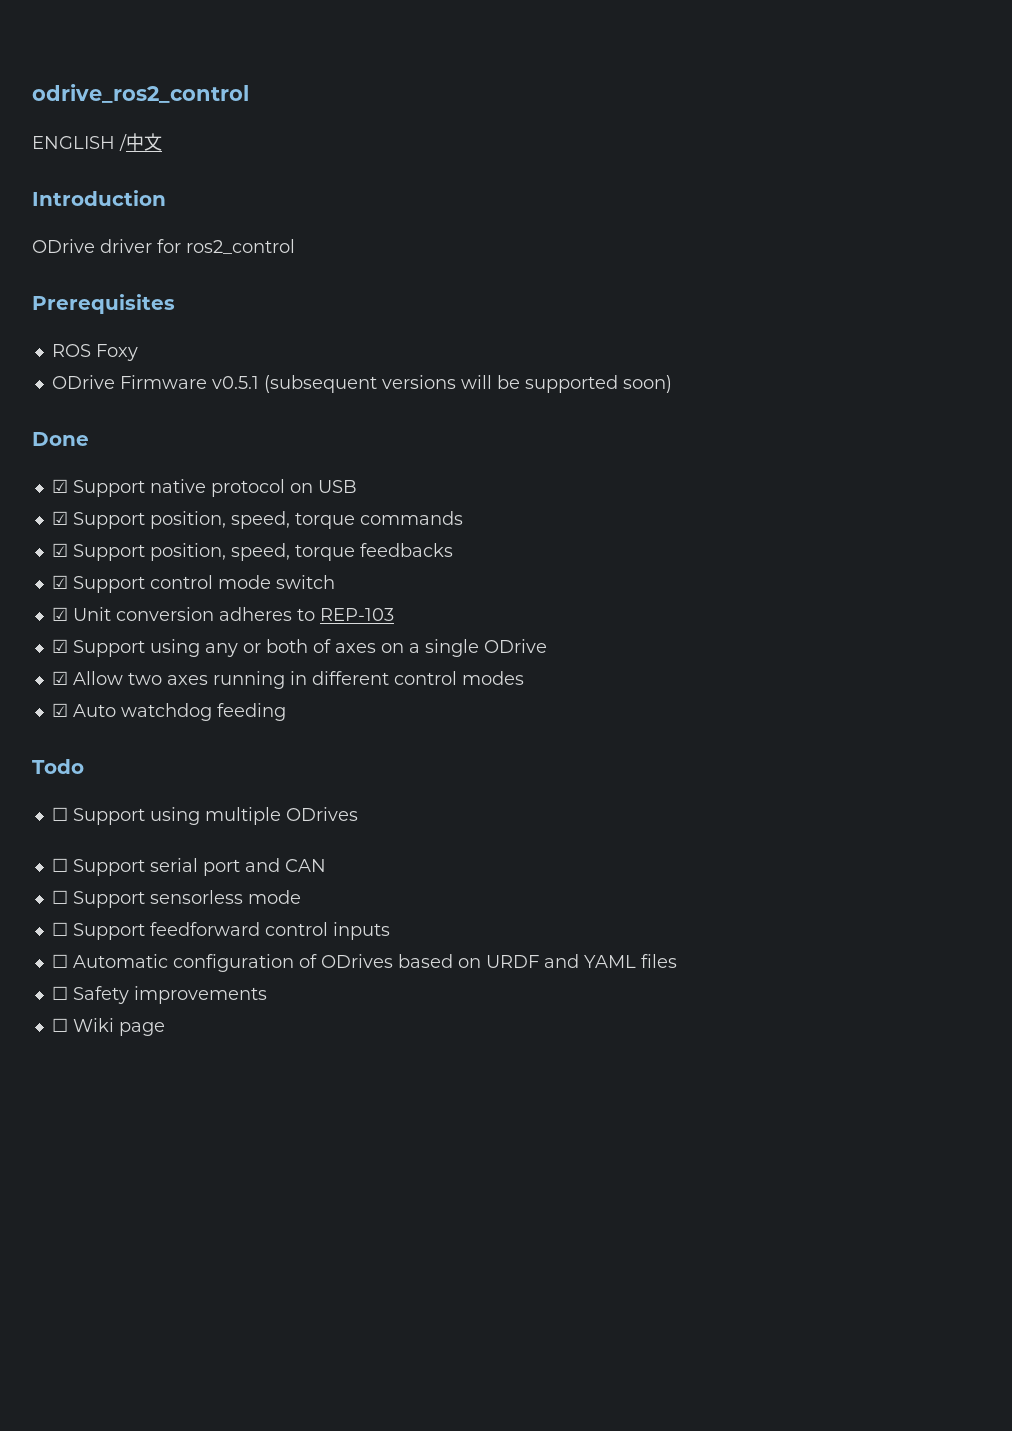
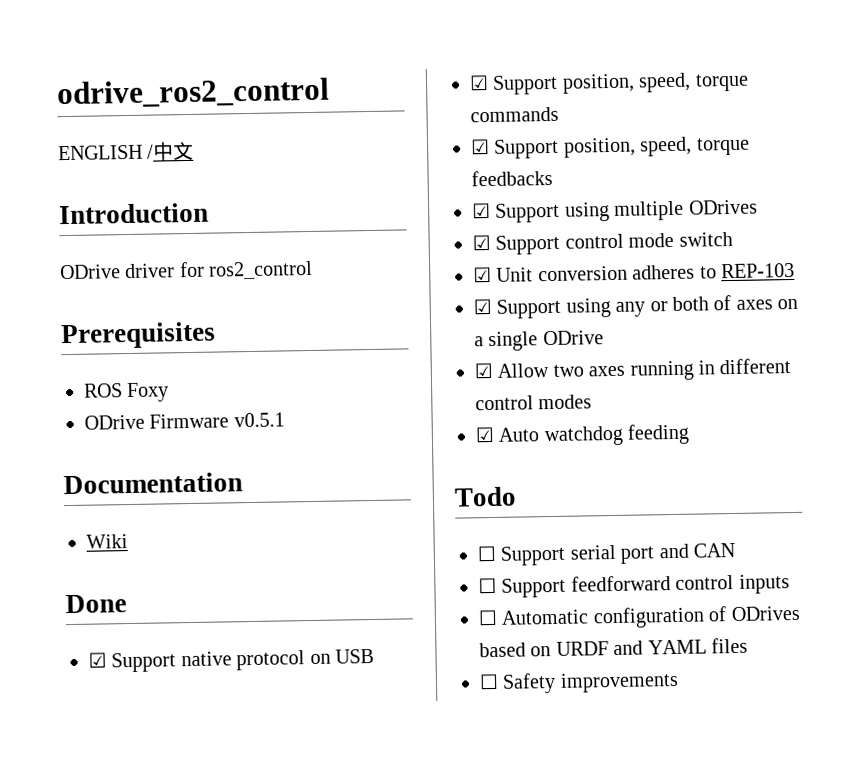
[263,375,672,393] (subsequent versions will be supported soon) -> [63,472,243,495] [86,534,128,549] // Documentation // Wiki
(453, 550) none -> [472,199,758,223] // ☑ Support using multiple ODrives
[51,807,358,825] // ☐ Support using multiple ODrives -> (517, 496) none
[51,890,301,908] // ☐ Support sensorless mode -> (735, 550) none
[51,1018,165,1036] // ☐ Wiki page -> (679, 682) none

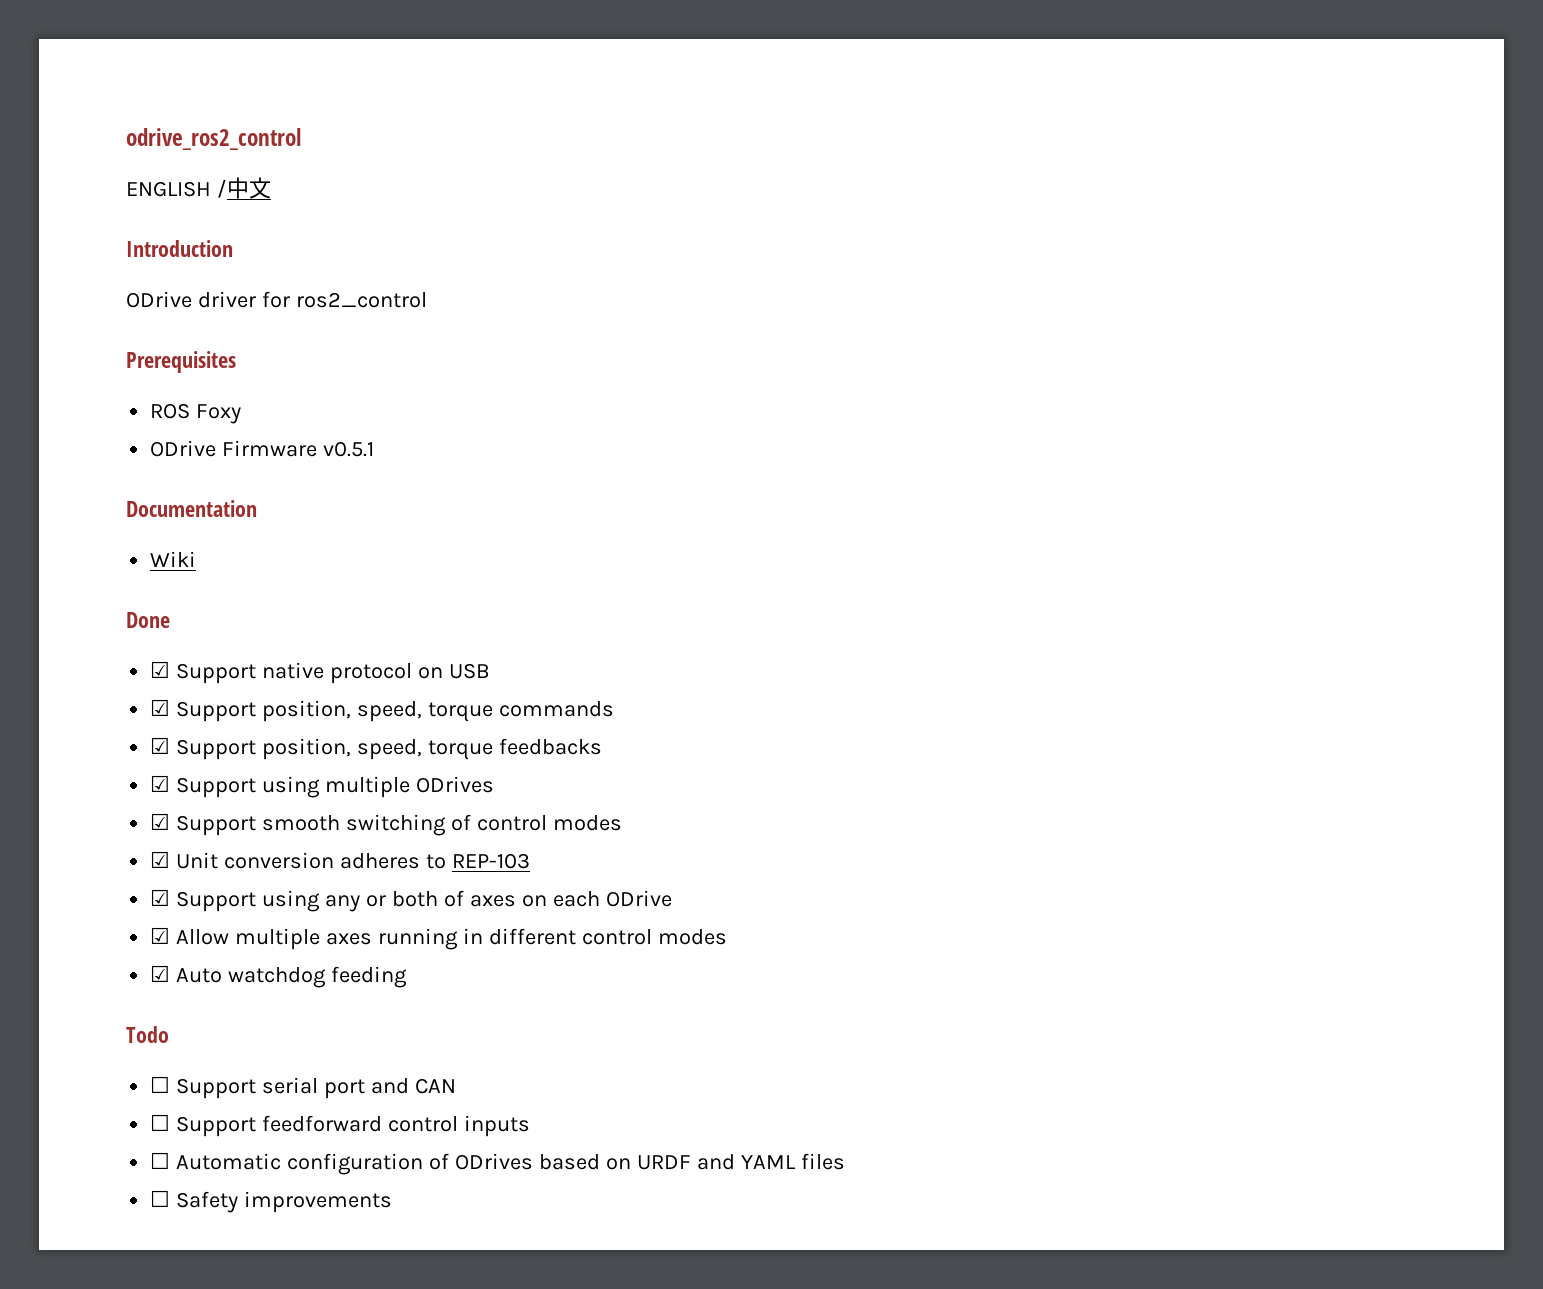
[564,231,733,249] control mode switch -> [262,814,622,836] smooth switching of control modes
[474,331,539,352] a single -> [552,891,600,907] each
[552,364,584,377] two -> [235,928,321,950] multiple

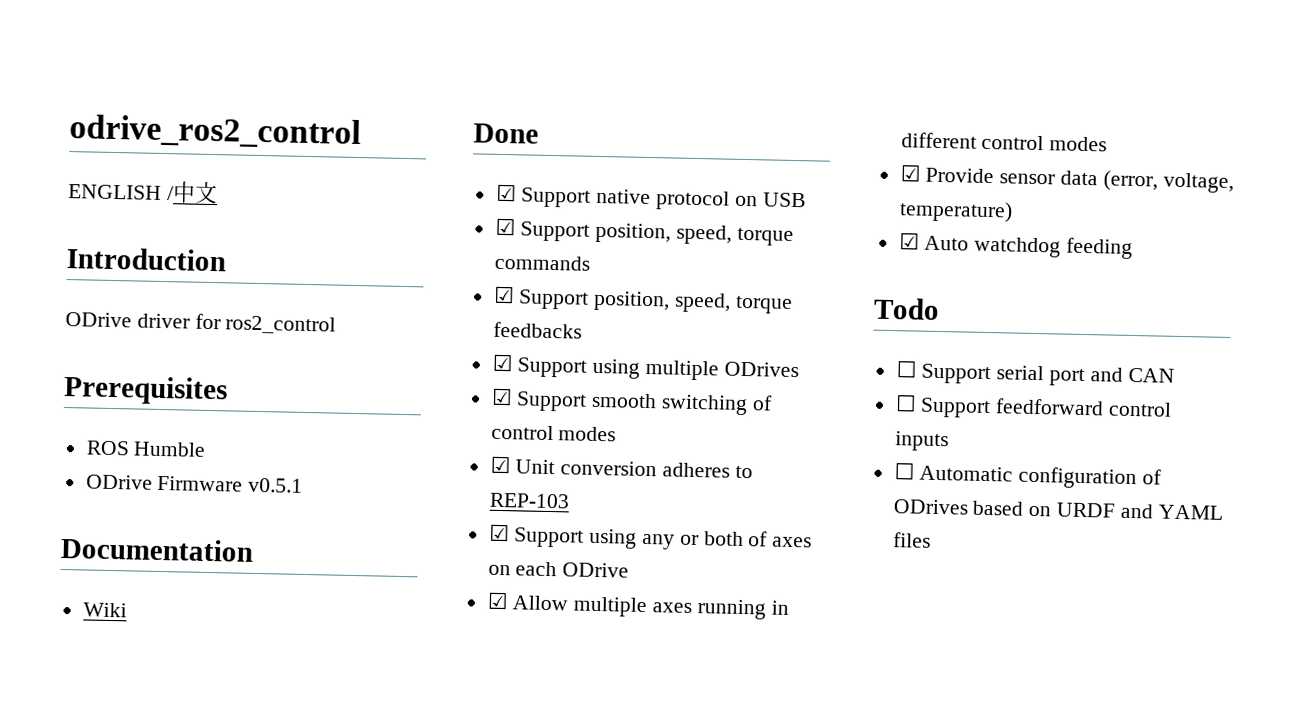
[196,404,242,424] Foxy -> [133,441,207,457] Humble
(727, 937) none -> [899,164,1234,194] [898,200,1013,223] // ☑ Provide sensor data (error, voltage, temperature)
[150,1190,393,1213] // ☐ Safety improvements -> (931, 540) none

